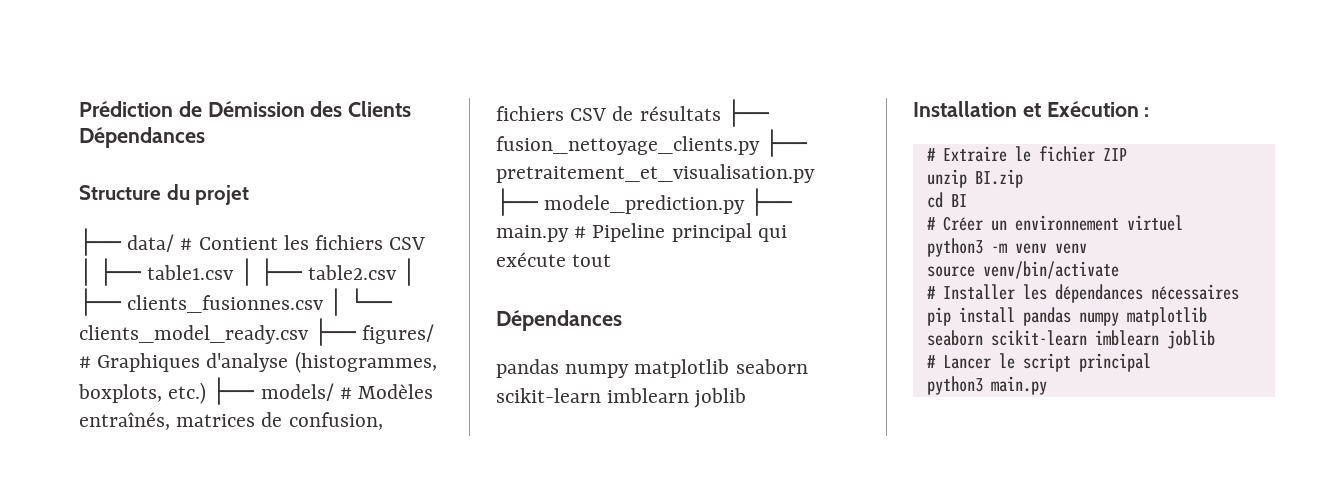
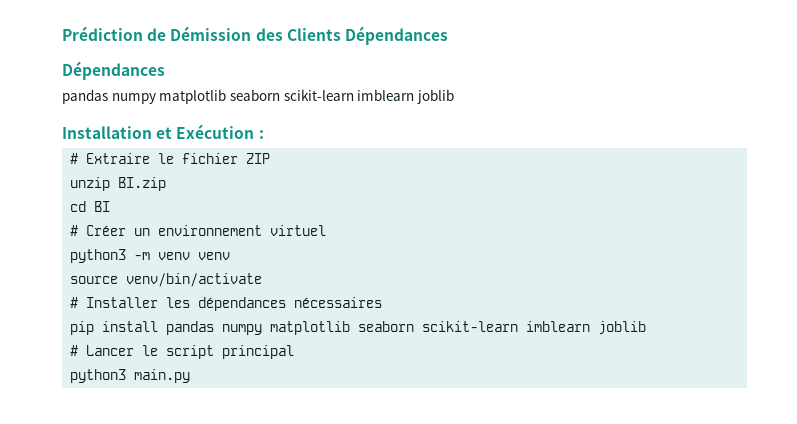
[79,184,250,205] [79,228,426,256] [79,258,417,286] [79,288,393,316] [79,318,435,346] [79,351,437,373] [78,377,434,405] [79,412,383,430] [496,99,770,127] [496,129,809,157] [496,164,815,183] [496,188,794,216] [496,223,787,242] [496,252,612,267] // Structure du projet // ├── data/ # Contient les fichiers CSV │ ├── table1.csv │ ├── table2.csv │ ├── clients_fusionnes.csv │ └── clients_model_ready.csv ├── figures/ # Graphiques d'analyse (histogrammes, boxplots, etc.) ├── models/ # Modèles entraînés, matrices de confusion, fichiers CSV de résultats ├── fusion_nettoyage_clients.py ├── pretraitement_et_visualisation.py ├── modele_prediction.py ├── main.py # Pipeline principal qui exécute tout -> (448, 35) none

